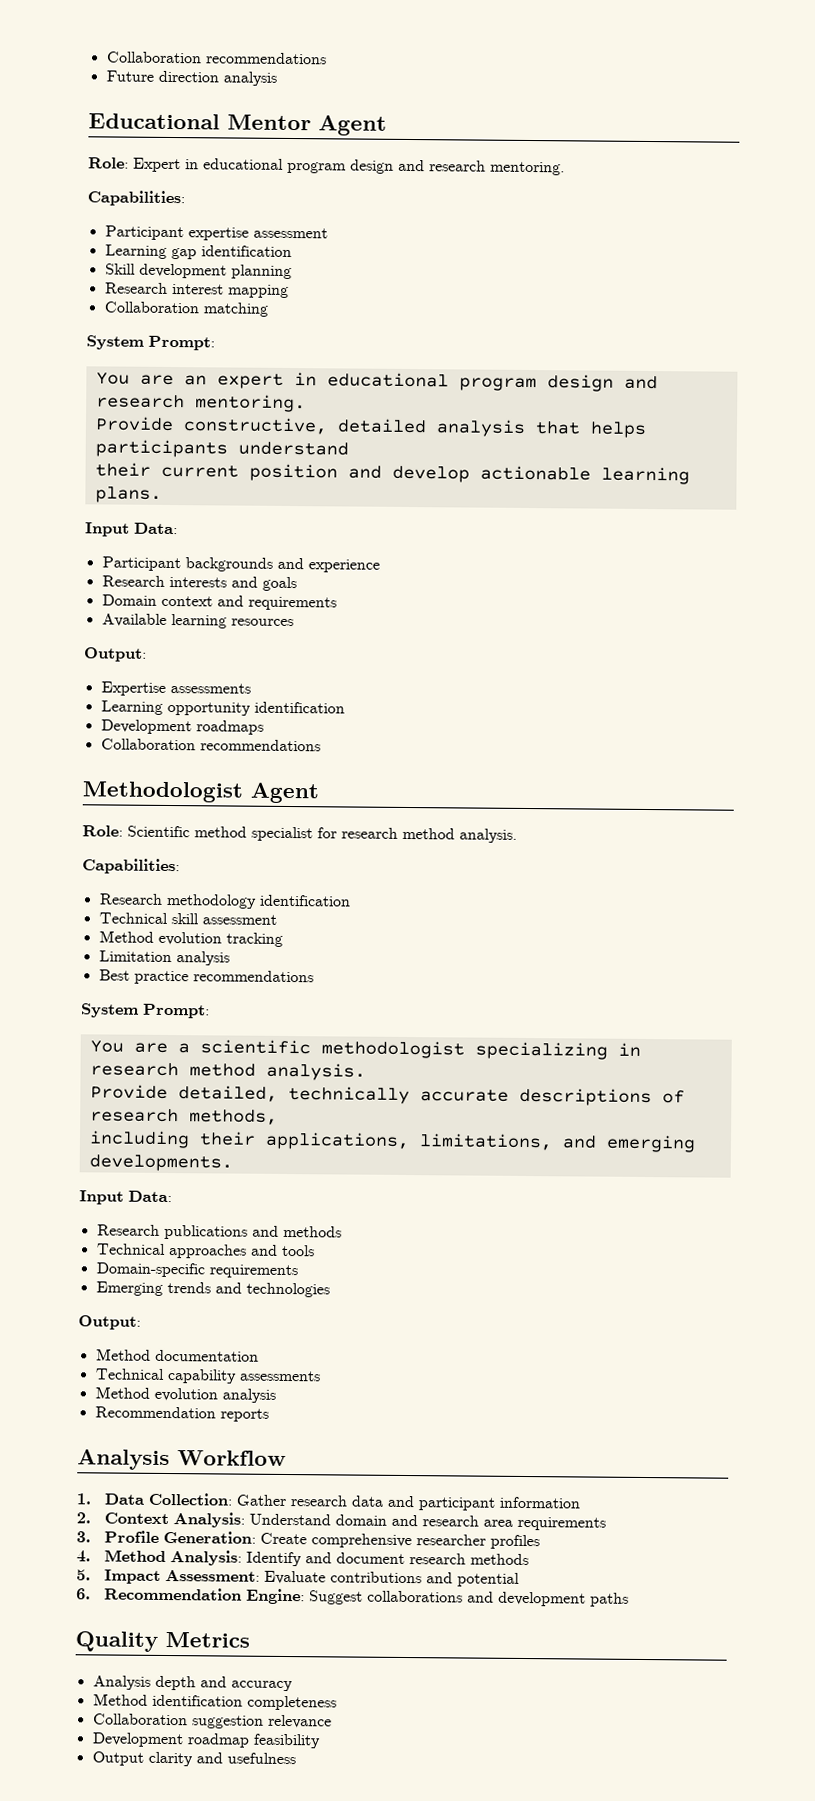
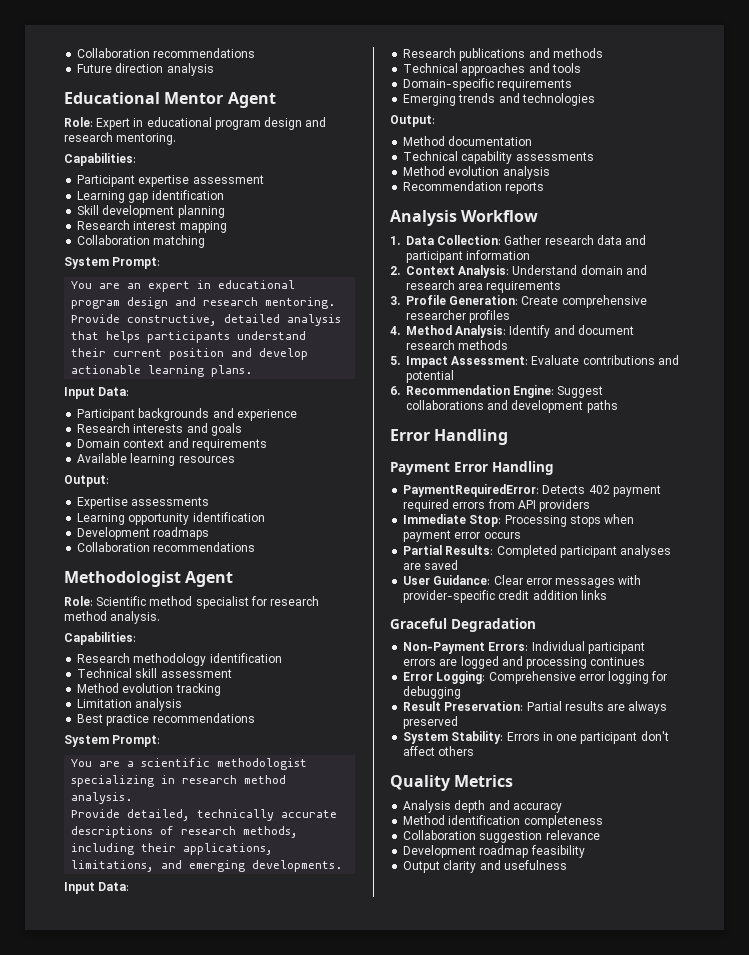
(629, 1599) none -> [390,429,509,445] [390,461,554,475] [403,484,661,497] [403,499,591,512] [403,514,635,527] [403,530,521,542] [403,545,672,558] [403,560,459,570] [403,575,642,588] [403,590,607,603] [390,618,536,632] [403,641,645,654] [403,656,646,669] [403,671,668,684] [403,686,462,699] [403,701,668,714] [403,716,459,729] [403,731,669,744] [403,746,475,756] // Error Handling // Payment Error Handling // PaymentRequiredError: Detects 402 payment required errors from API providers // Immediate Stop: Processing stops when payment error occurs // Partial Results: Completed participant analyses are saved // User Guidance: Clear error messages with provider-specific credit addition links // Graceful Degradation // Non-Payment Errors: Individual participant errors are logged and processing continues // Error Logging: Comprehensive error logging for debugging // Result Preservation: Partial results are always preserved // System Stability: Errors in one participant don't affect others

